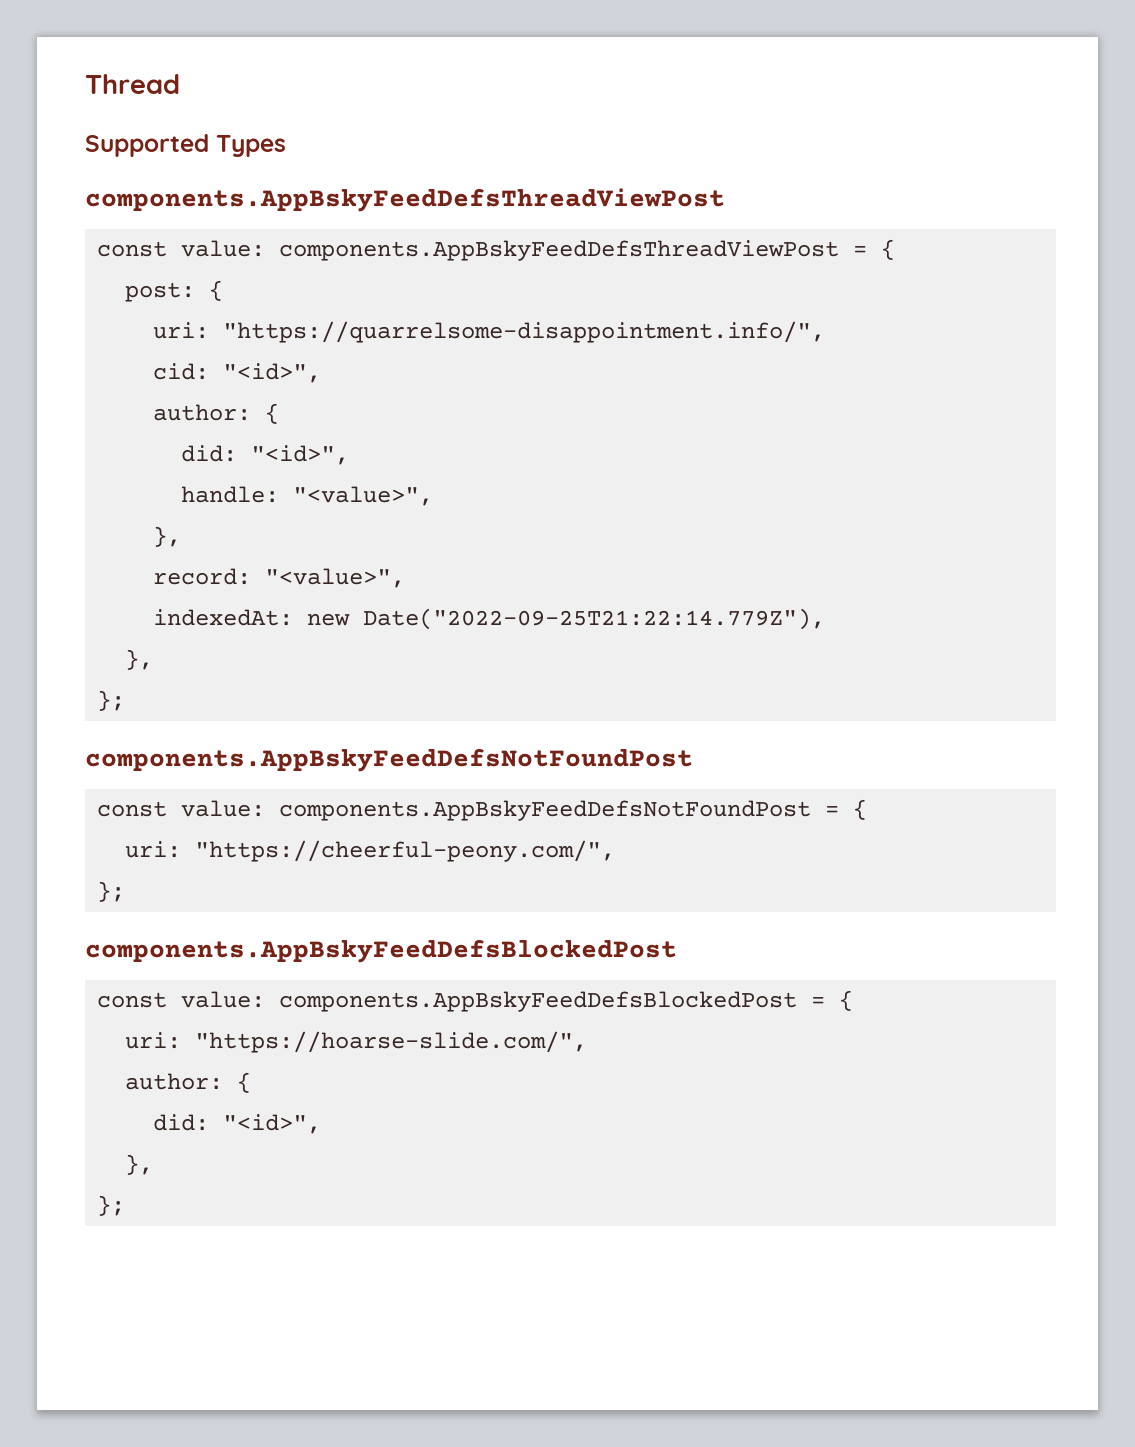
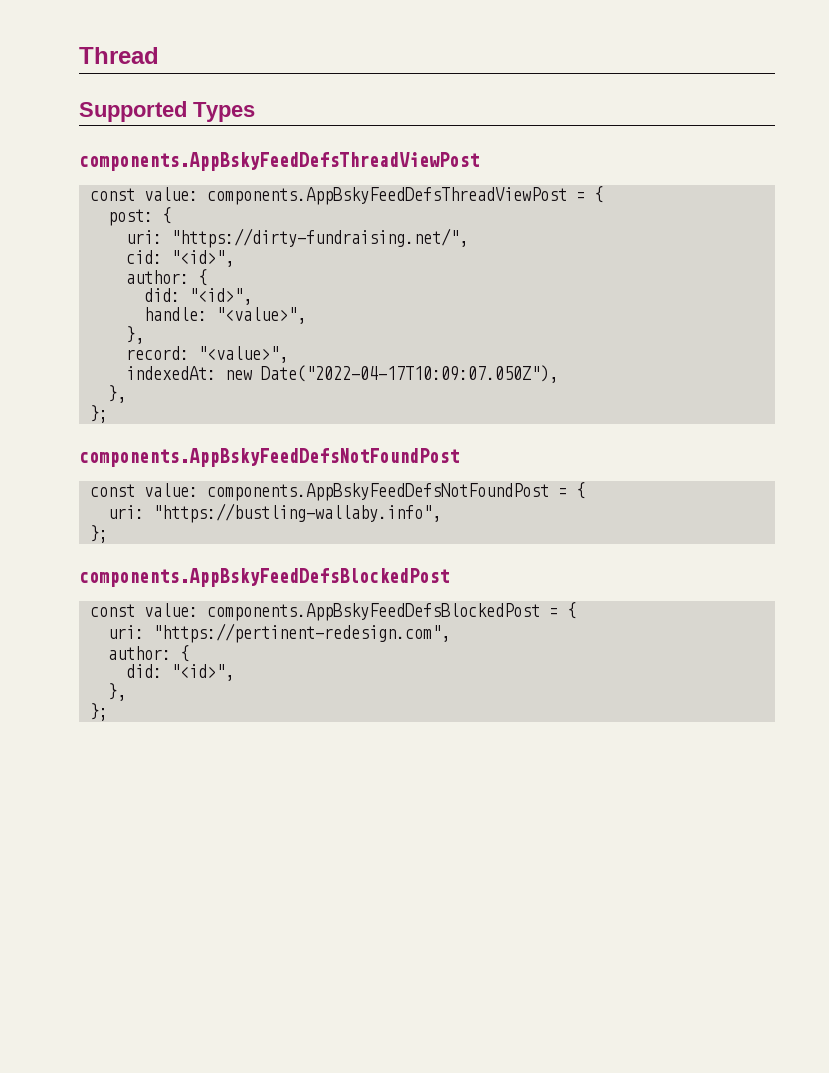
[222,321,825,343] "https://quarrelsome-disappointment.info/", -> [171,228,469,248] "https://dirty-fundraising.net/",
[362,608,825,630] Date("2022-09-25T21:22:14.779Z"), -> [261,365,559,383] Date("2022-04-17T10:09:07.050Z"),
[194,840,615,862] "https://cheerful-peony.com/", -> [153,503,442,523] "https://bustling-wallaby.info",
[194,1031,587,1053] "https://hoarse-slide.com/", -> [153,623,451,643] "https://pertinent-redesign.com",

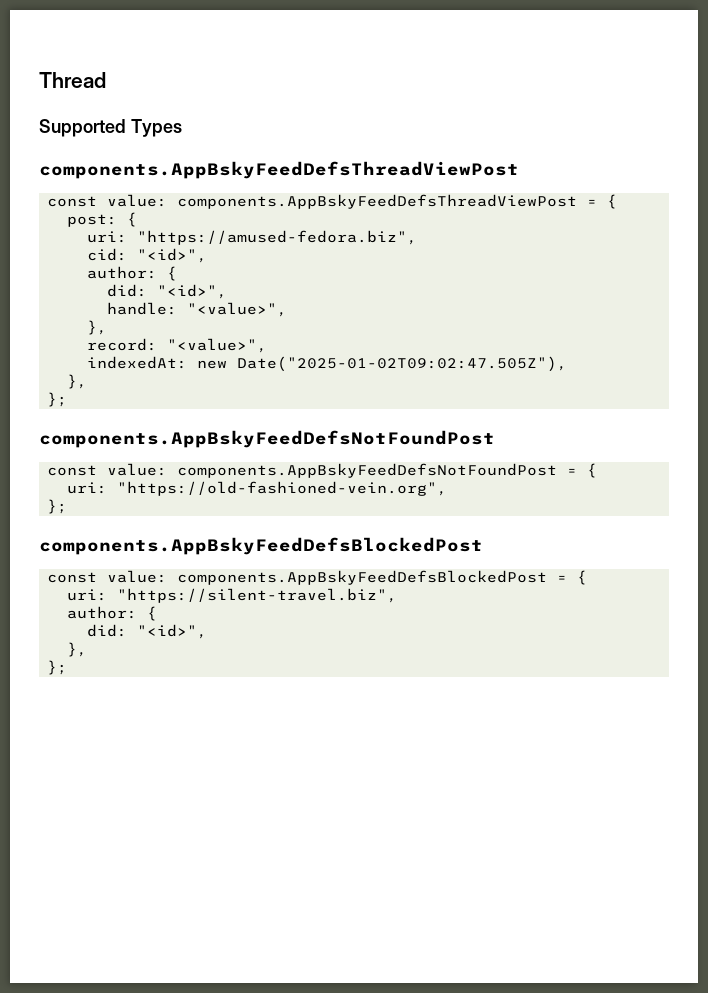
[171,228,469,248] "https://dirty-fundraising.net/", -> [137,230,418,245] "https://amused-fedora.biz",
[261,365,559,383] Date("2022-04-17T10:09:07.050Z"), -> [237,356,568,372] Date("2025-01-02T09:02:47.505Z"),
[153,503,442,523] "https://bustling-wallaby.info", -> [117,481,448,496] "https://old-fashioned-vein.org",
[153,623,451,643] "https://pertinent-redesign.com", -> [117,588,398,603] "https://silent-travel.biz",

